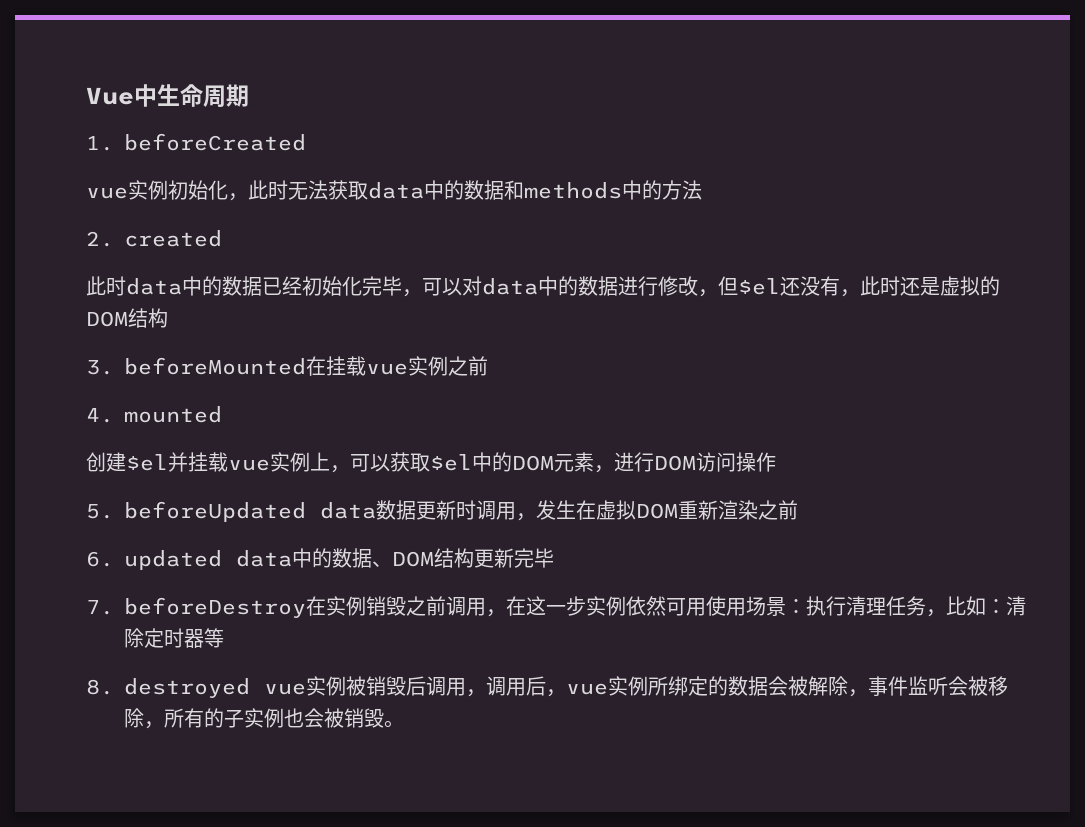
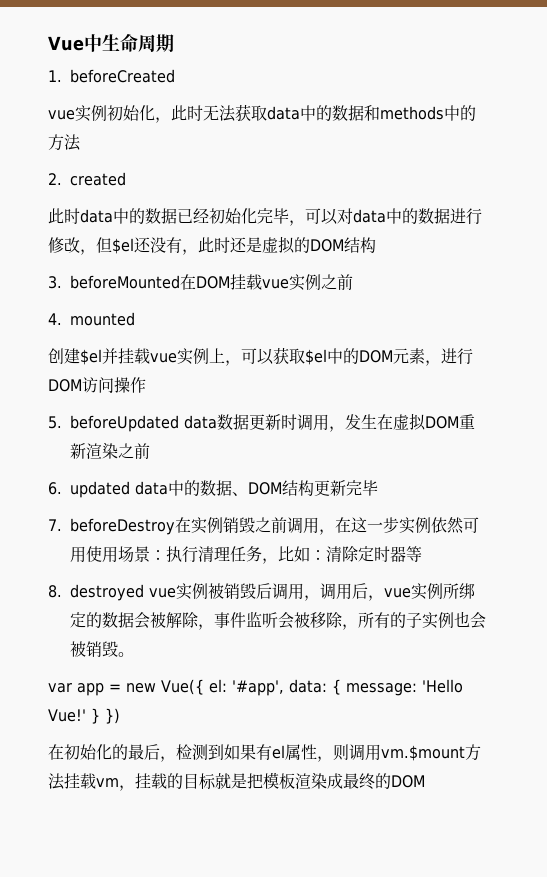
(326, 366) none -> [196,276,230,289] DOM
(404, 724) none -> [48,679,463,696] [48,708,120,724] [48,744,481,762] [48,772,425,791] // var app = new Vue({ el: '#app', data: { message: 'Hello Vue!' } }) // 在初始化的最后，检测到如果有el属性，则调用vm.$mount方法挂载vm，挂载的目标就是把模板渲染成最终的DOM

